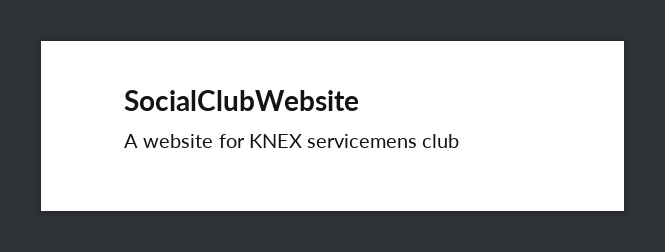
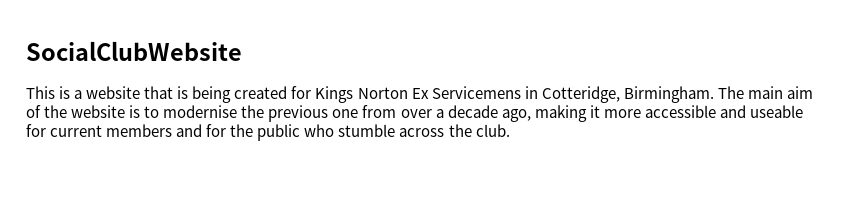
[124,134,460,148] A website for KNEX servicemens club -> [26,86,813,103] [26,105,803,122] [26,124,510,141] This is a website that is being created for Kings Norton Ex Servicemens in Cotteridge, Birmingham. The main aim of the website is to modernise the previous one from over a decade ago, making it more accessible and useable for current members and for the public who stumble across the club.

